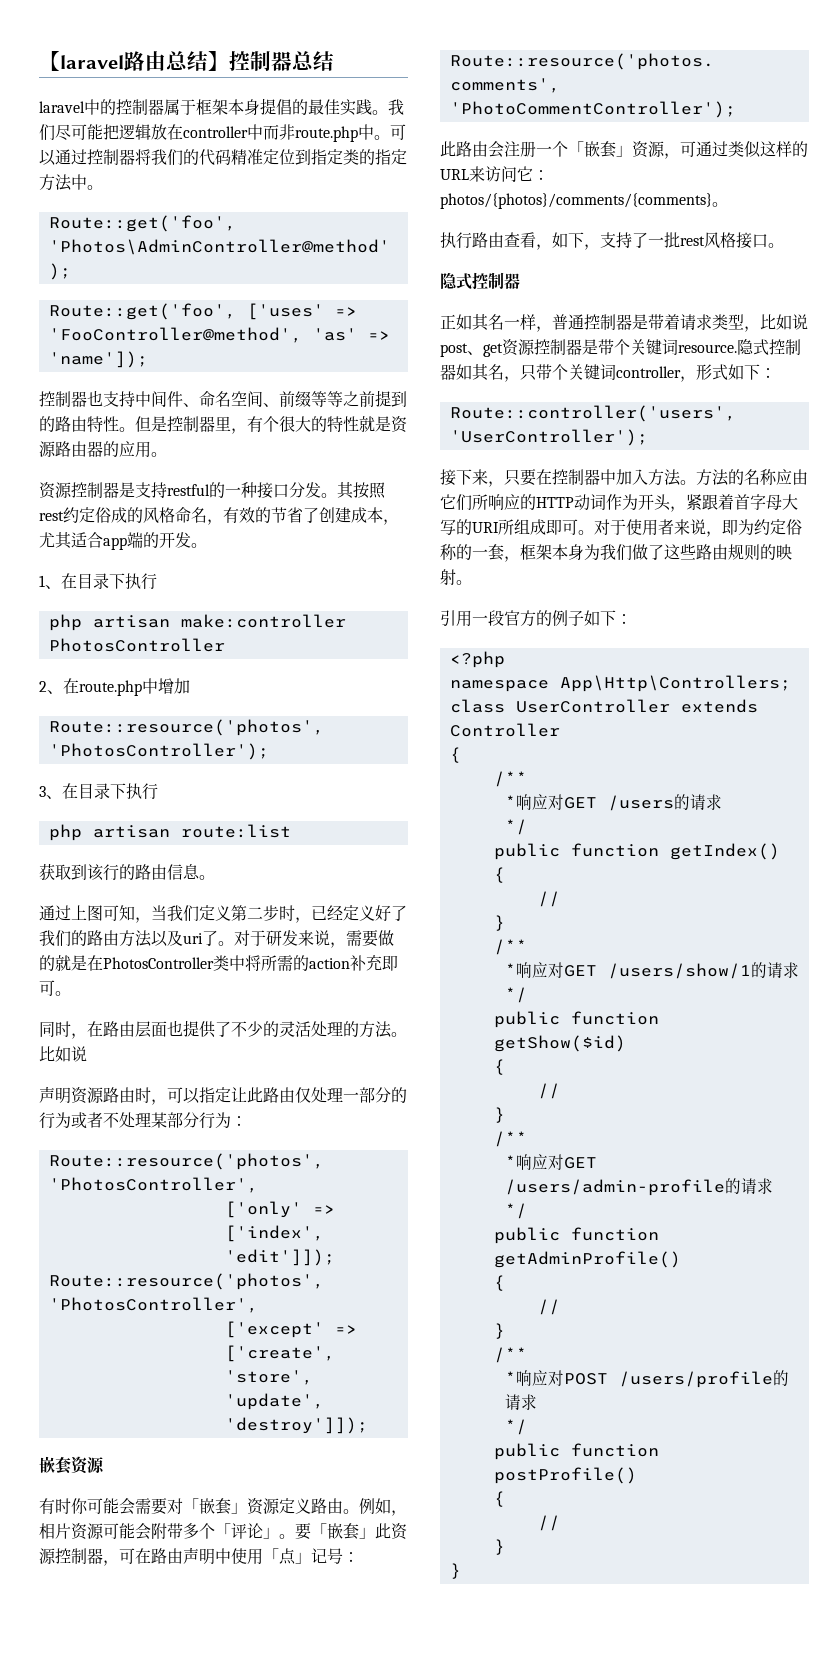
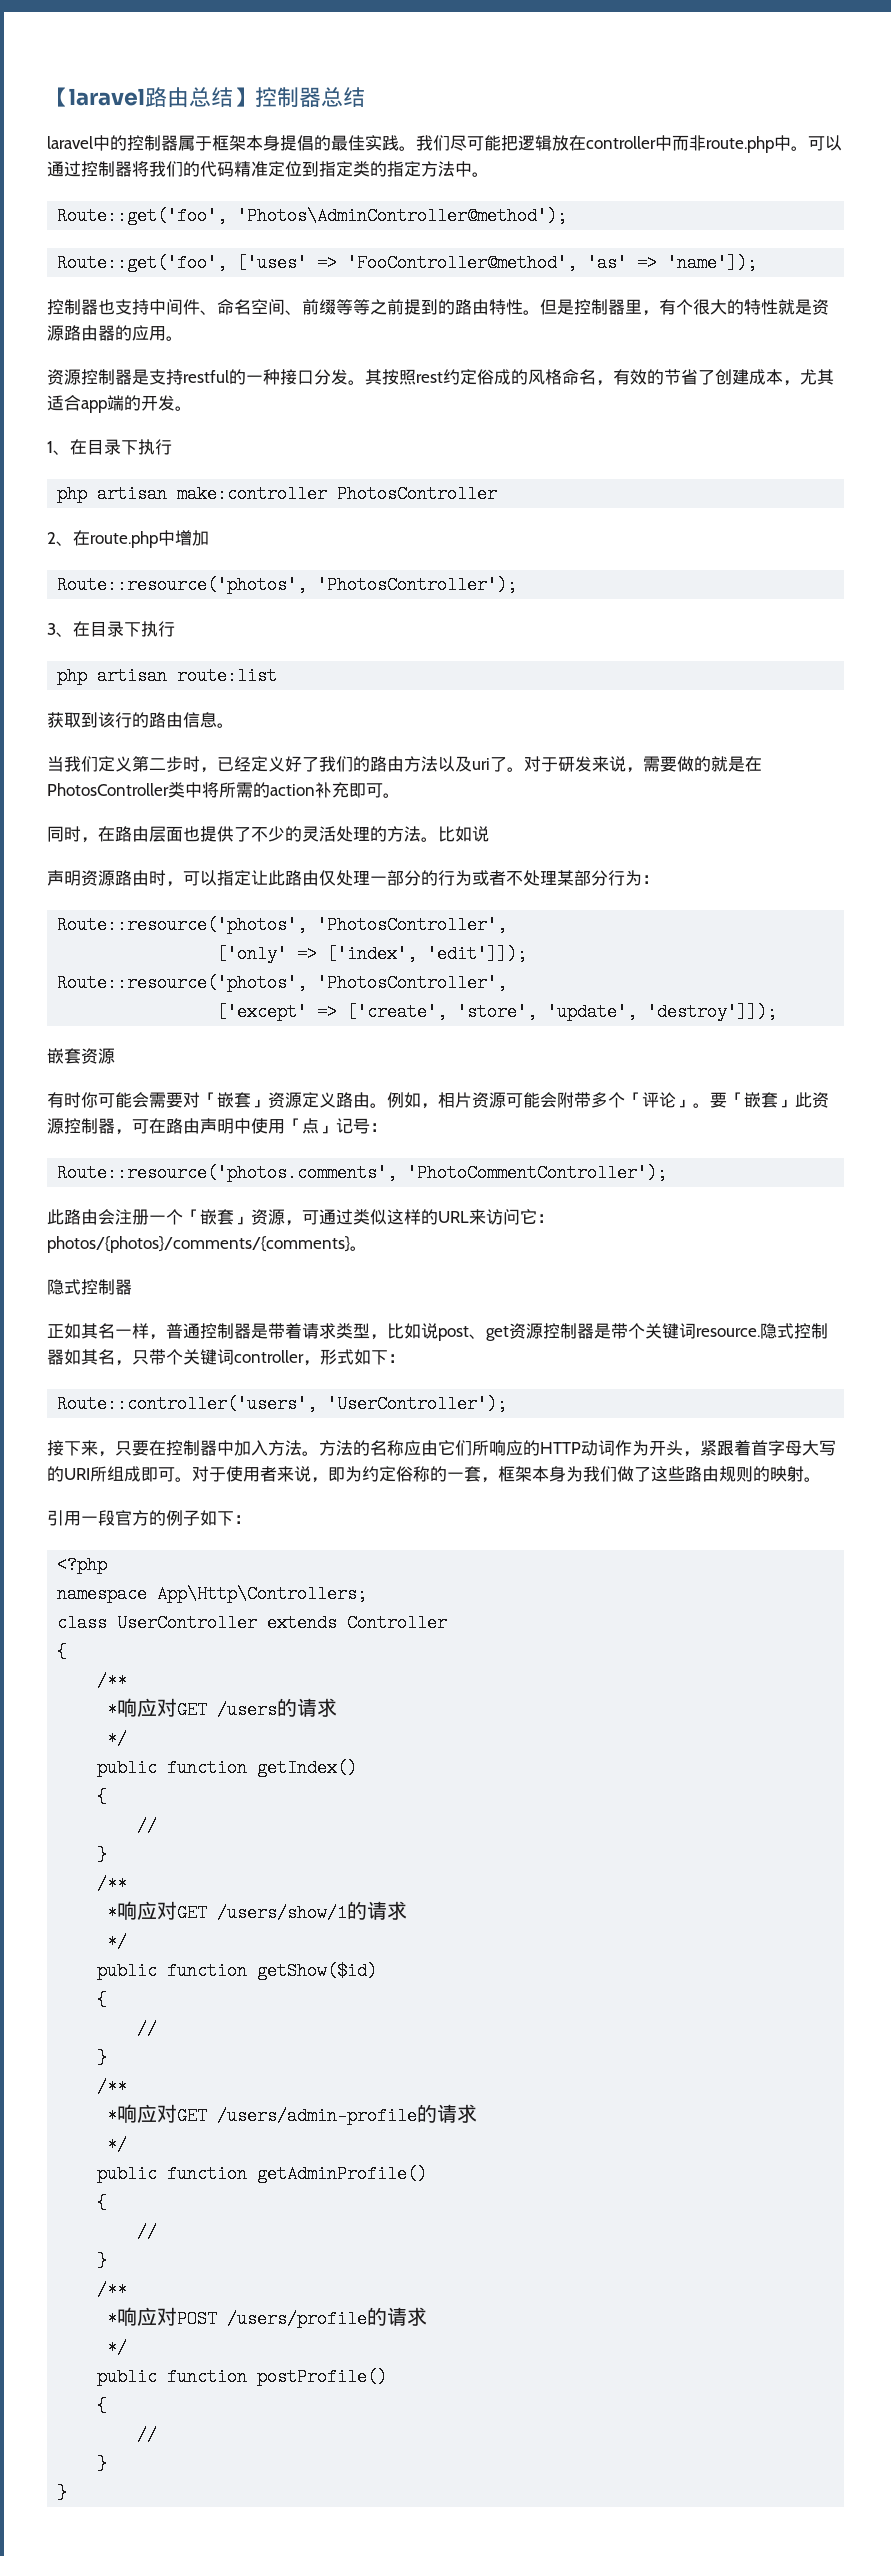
[39,905,151,923] 通过上图可知， -> (234, 725) none
[440,232,784,250] // 执行路由查看，如下，支持了一批rest风格接口。 -> (367, 1248) none

